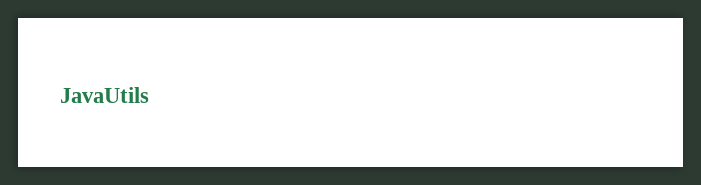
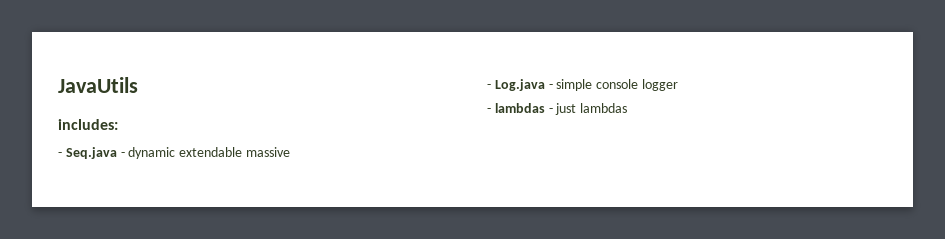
(149, 95) none -> [58,119,118,130] [58,147,290,159] [487,79,678,91] [487,103,628,115] // includes: // - Seq.java - dynamic extendable massive // - Log.java - simple console logger // - lambdas - just lambdas

